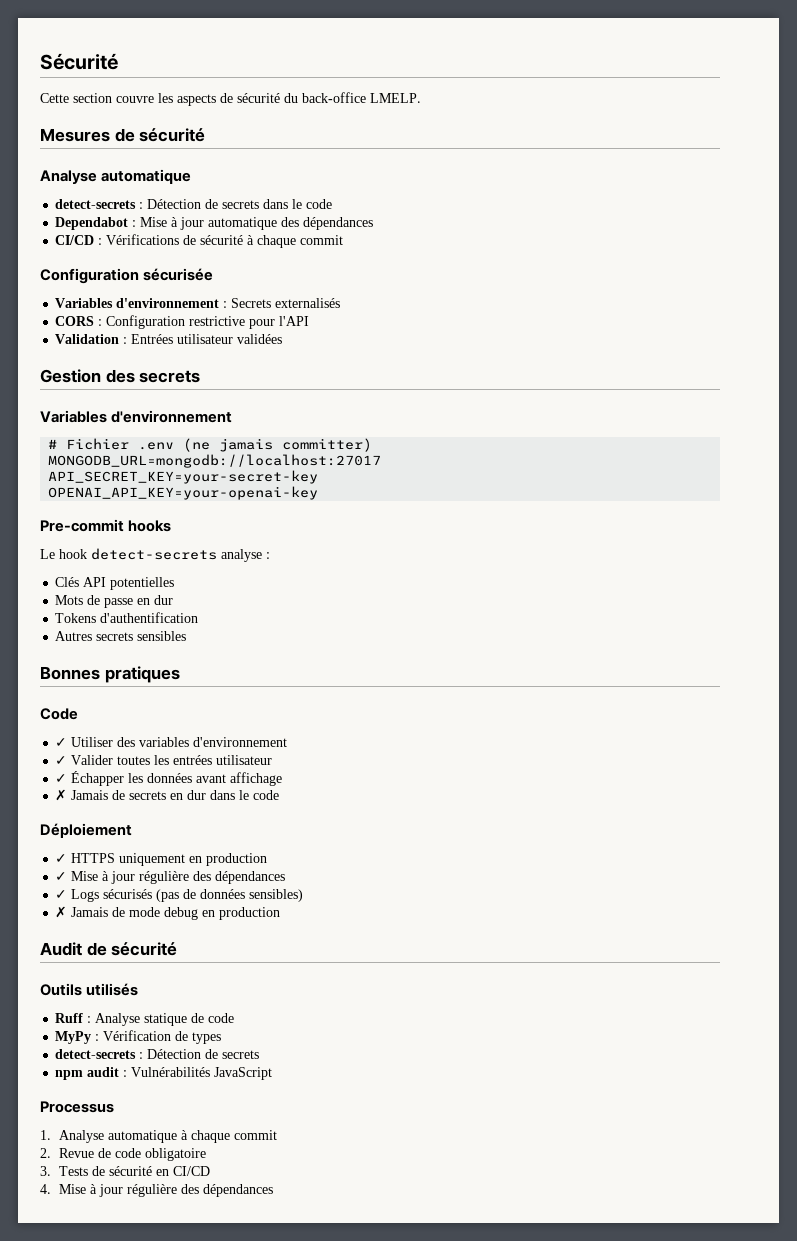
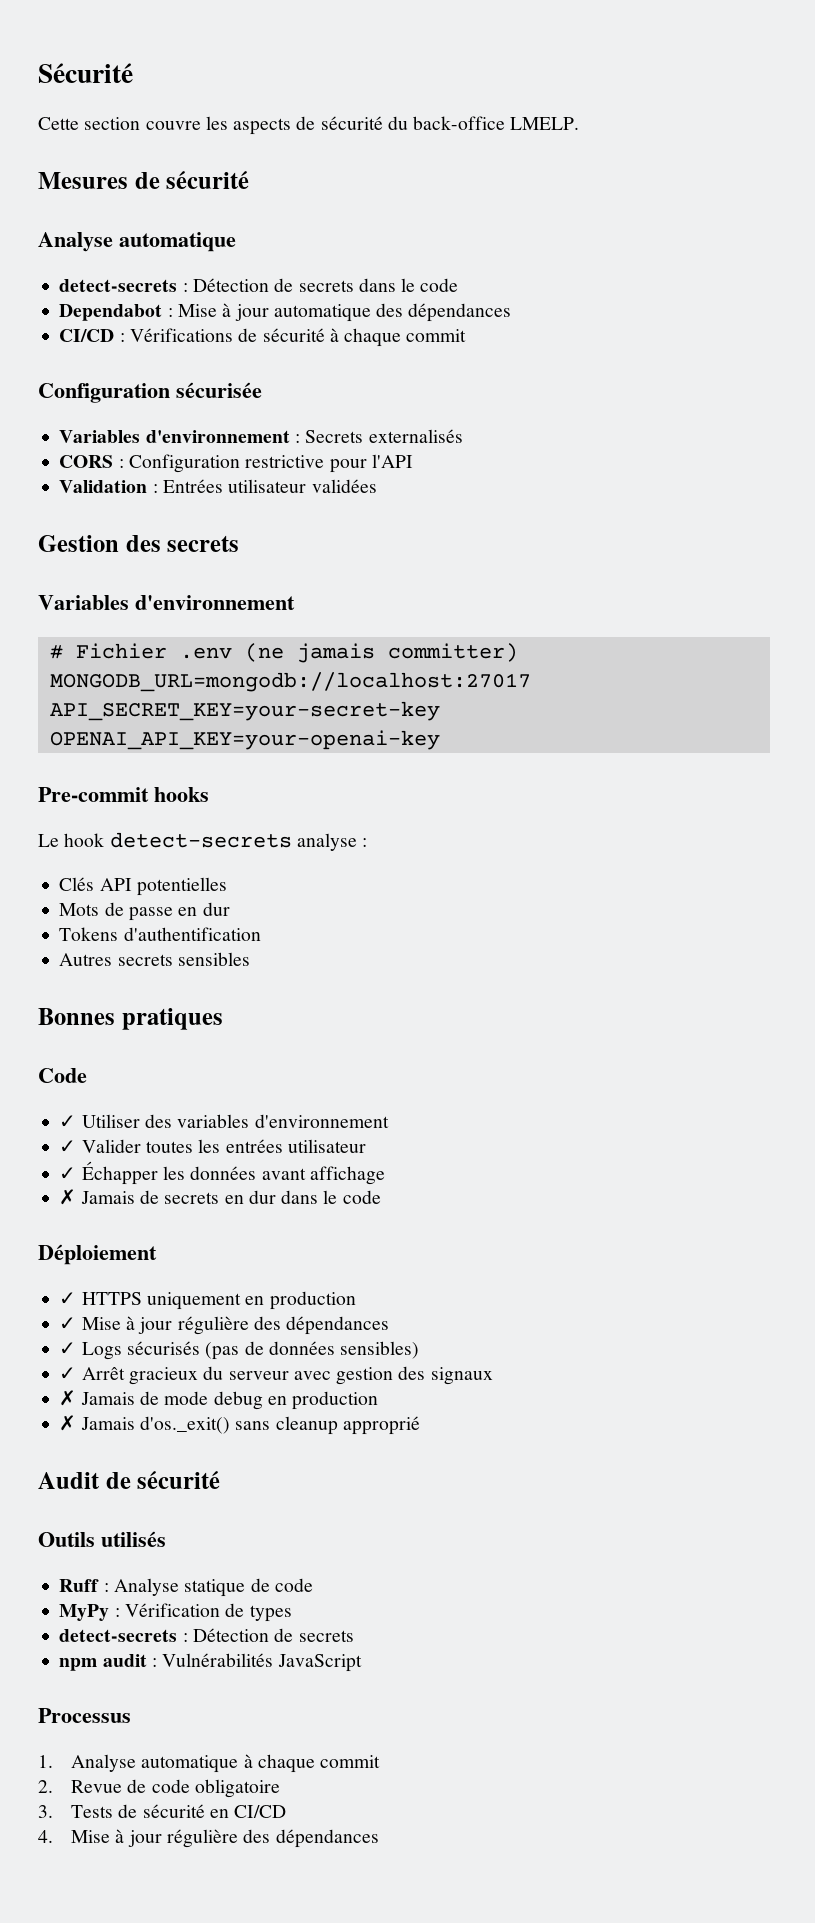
(304, 895) none -> [59,1366,493,1385] // ✓ Arrêt gracieux du serveur avec gestion des signaux
(281, 913) none -> [59,1415,420,1435] // ✗ Jamais d'os._exit() sans cleanup approprié

